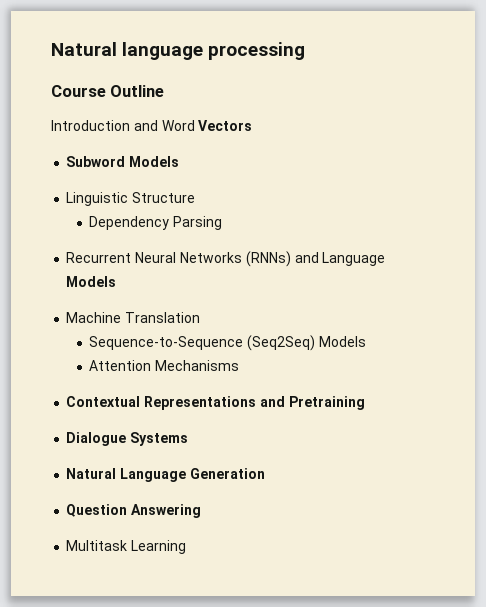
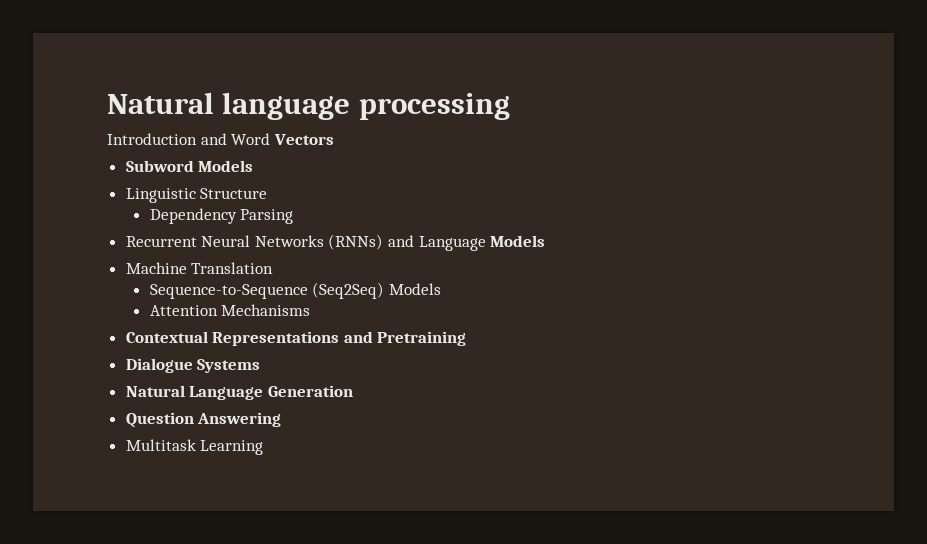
[51,85,165,97] // Course Outline -> (510, 106) none

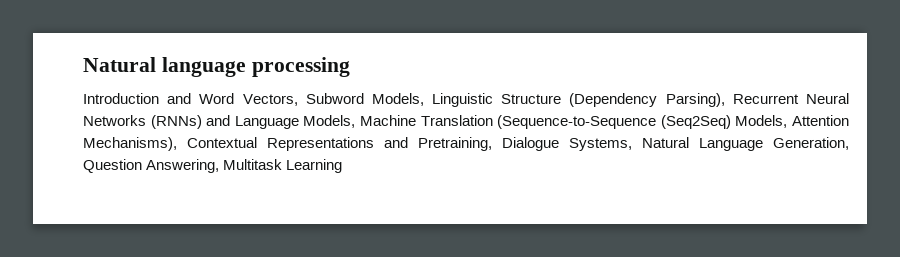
[273,134,334,145] [125,160,254,172] Vectors // Subword Models // -> [242,93,424,106] Vectors, Subword Models,
[149,208,294,224] // Dependency Parsing // -> [569,93,725,107] (Dependency Parsing),
[490,235,546,247] Models // -> [303,115,356,128] Models,
[149,282,441,299] [149,304,311,316] [125,331,467,346] [125,358,261,373] [125,385,353,400] [125,412,282,428] // Sequence-to-Sequence (Seq2Seq) Models // Attention Mechanisms // Contextual Representations and Pretraining // Dialogue Systems // Natural Language Generation // Question Answering // -> [497,115,850,129] [83,137,849,151] [83,159,220,173] (Sequence-to-Sequence (Seq2Seq) Models, Attention Mechanisms), Contextual Representations and Pretraining, Dialogue Systems, Natural Language Generation, Question Answering,

